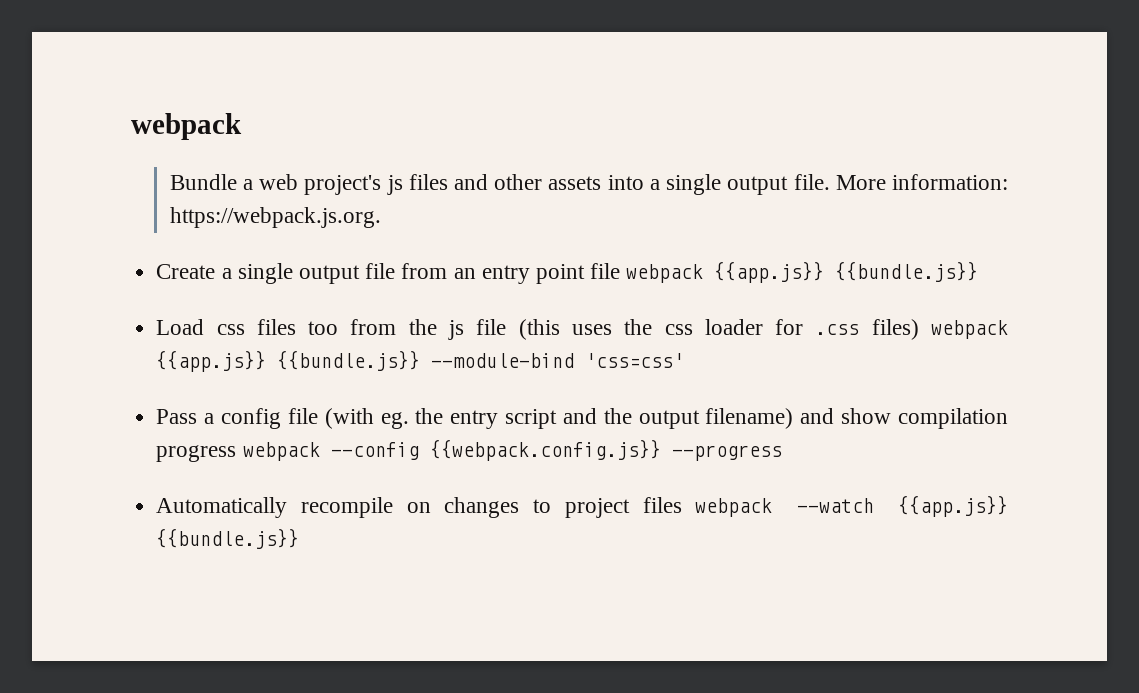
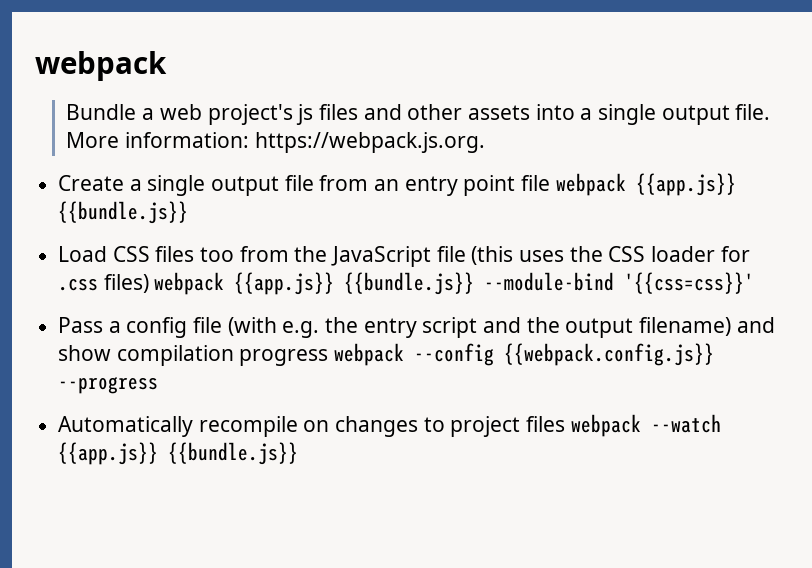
[216,324,245,335] css -> [112,246,150,262] CSS
[448,320,465,340] js -> [331,246,432,267] JavaScript
[664,324,693,335] css -> [608,246,646,262] CSS
[585,353,685,368] 'css=css' -> [624,272,755,294] '{{css=css}}'
[380,412,409,429] eg. -> [282,321,320,338] e.g.

